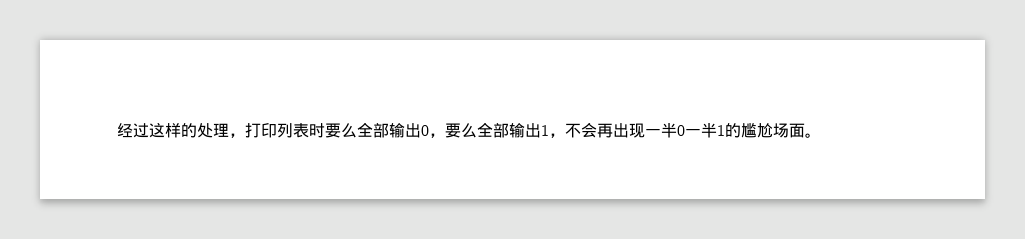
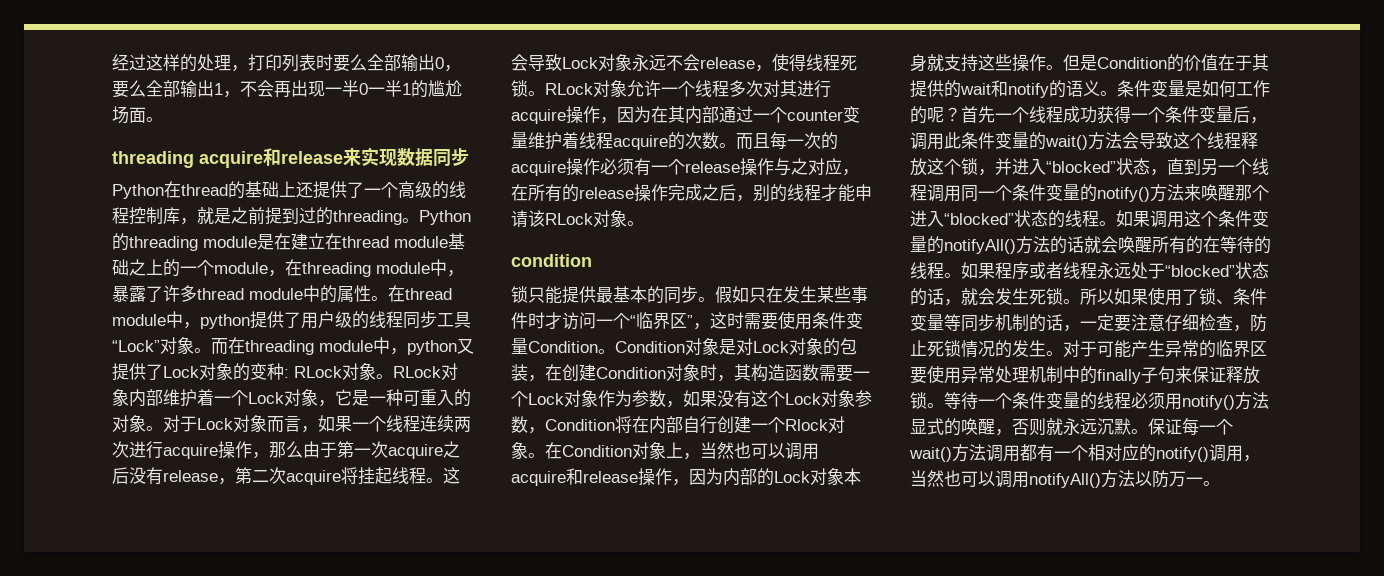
(822, 135) none -> [112,147,469,168] [112,181,466,199] [112,207,471,225] [112,233,465,251] [112,259,464,277] [112,285,452,303] [112,311,471,329] [112,337,474,355] [112,363,458,381] [112,389,471,407] [112,415,471,433] [112,441,460,459] [112,467,460,485] [511,53,857,72] [511,80,831,98] [511,106,860,124] [511,132,838,150] [511,158,859,176] [511,184,872,202] [511,210,644,228] [511,254,592,267] [511,286,868,304] [511,311,863,330] [511,338,857,356] [511,364,870,382] [511,390,872,408] [511,416,845,434] [511,442,819,460] [511,468,861,486] [910,54,1269,72] [910,80,1270,98] [910,106,1267,124] [910,132,1258,150] [910,158,1269,176] [910,184,1269,202] [910,210,1269,228] [910,236,1271,254] [910,262,1269,280] [910,287,1267,306] [910,314,1267,332] [910,340,1267,358] [910,365,1260,384] [910,392,1269,410] [910,418,1233,436] [909,444,1260,462] [910,470,1220,488] // threading acquire和release来实现数据同步 // Python在thread的基础上还提供了一个高级的线程控制库，就是之前提到过的threading。Python的threading module是在建立在thread module基础之上的一个module，在threading module中，暴露了许多thread module中的属性。在thread module中，python提供了用户级的线程同步工具“Lock”对象。而在threading module中，python又提供了Lock对象的变种: RLock对象。RLock对象内部维护着一个Lock对象，它是一种可重入的对象。对于Lock对象而言，如果一个线程连续两次进行acquire操作，那么由于第一次acquire之后没有release，第二次acquire将挂起线程。这会导致Lock对象永远不会release，使得线程死锁。RLock对象允许一个线程多次对其进行acquire操作，因为在其内部通过一个counter变量维护着线程acquire的次数。而且每一次的acquire操作必须有一个release操作与之对应，在所有的release操作完成之后，别的线程才能申请该RLock对象。 // condition // 锁只能提供最基本的同步。假如只在发生某些事件时才访问一个“临界区”，这时需要使用条件变量Condition。Condition对象是对Lock对象的包装，在创建Condition对象时，其构造函数需要一个Lock对象作为参数，如果没有这个Lock对象参数，Condition将在内部自行创建一个Rlock对象。在Condition对象上，当然也可以调用acquire和release操作，因为内部的Lock对象本身就支持这些操作。但是Condition的价值在于其提供的wait和notify的语义。条件变量是如何工作的呢？首先一个线程成功获得一个条件变量后，调用此条件变量的wait()方法会导致这个线程释放这个锁，并进入“blocked”状态，直到另一个线程调用同一个条件变量的notify()方法来唤醒那个进入“blocked”状态的线程。如果调用这个条件变量的notifyAll()方法的话就会唤醒所有的在等待的线程。如果程序或者线程永远处于“blocked”状态的话，就会发生死锁。所以如果使用了锁、条件变量等同步机制的话，一定要注意仔细检查，防止死锁情况的发生。对于可能产生异常的临界区要使用异常处理机制中的finally子句来保证释放锁。等待一个条件变量的线程必须用notify()方法显式的唤醒，否则就永远沉默。保证每一个wait()方法调用都有一个相对应的notify()调用，当然也可以调用notifyAll()方法以防万一。

